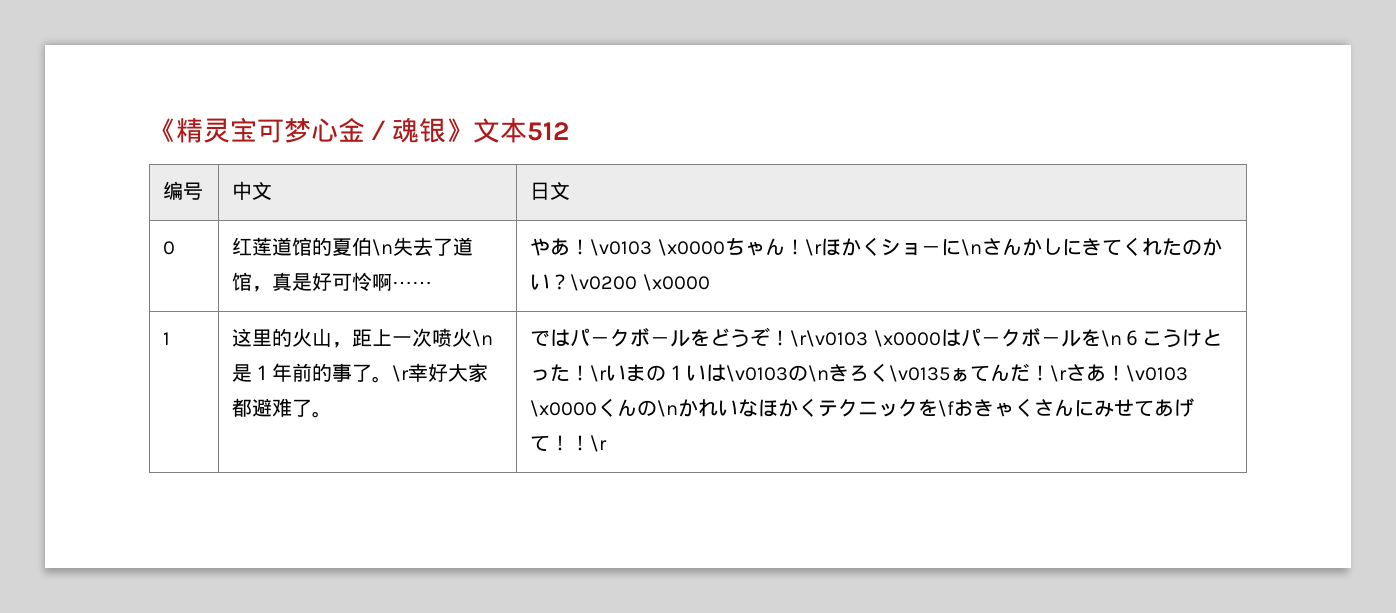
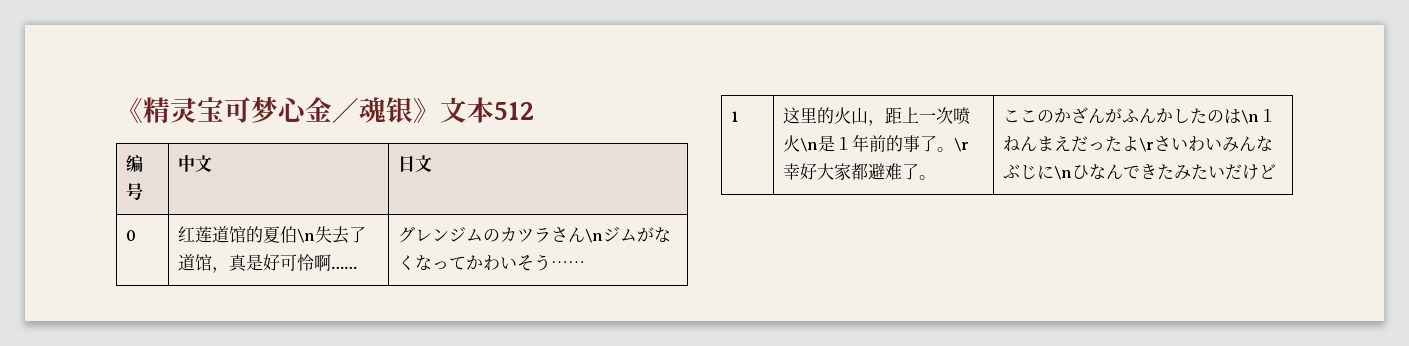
[392,282,433,289] [530,237,1222,256] [530,274,710,291] ⋯⋯ | やあ！\v0103 \x0000ちゃん！\rほかくショ－に\nさんかしにきてくれたのかい？\v0200 \x0000 -> [330,266,357,269] [397,226,671,243] [397,254,585,271] …… | グレンジムのカツラさん\nジムがなくなってかわいそう⋯⋯
[530,327,1222,348] [530,363,1189,382] [530,398,1195,417] [530,435,608,452] ではパ－クボ－ルをどうぞ！\r\v0103 \x0000はパ－クボ－ルを\n６こうけとった！\rいまの１いは\v0103の\nきろく\v0135ぁてんだ！\rさあ！\v0103 \x0000くんの\nかれいなほかくテクニックを\fおきゃくさんにみせてあげて！！\r -> [1002,107,1276,124] [1002,135,1273,152] [1002,164,1276,180] ここのかざんがふんかしたのは\n１ねんまえだったよ\rさいわいみんなぶじに\nひなんできたみたいだけど

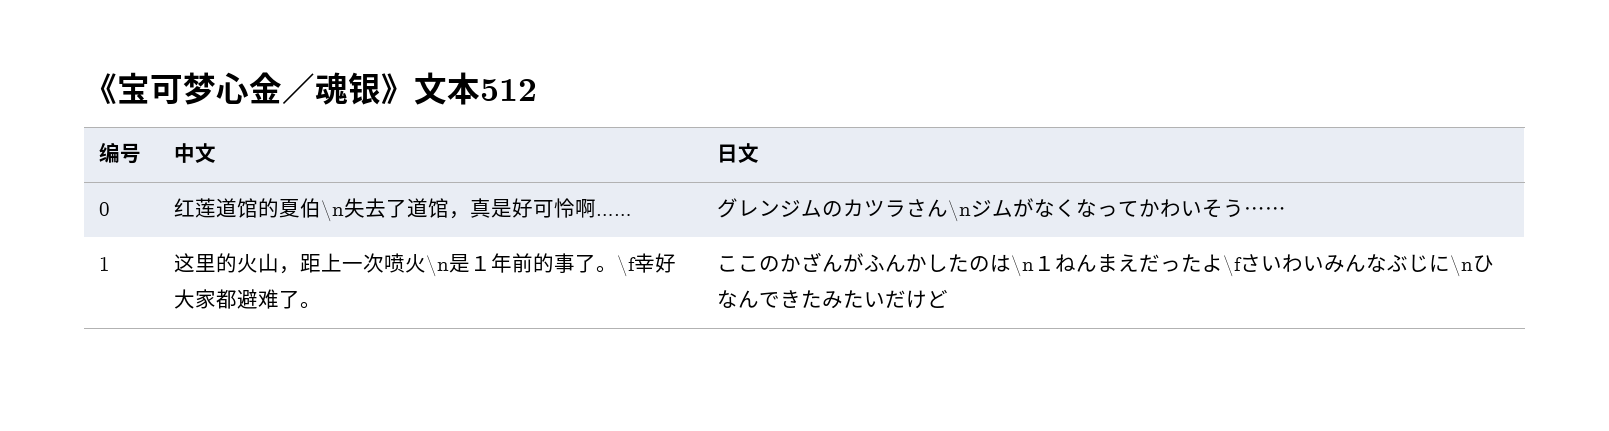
[143,97,197,123] 精灵 -> (117, 88) none
[953,138,969,152] \r -> [617,255,637,277] \f
[1138,138,1154,152] \r -> [1223,255,1243,277] \f

